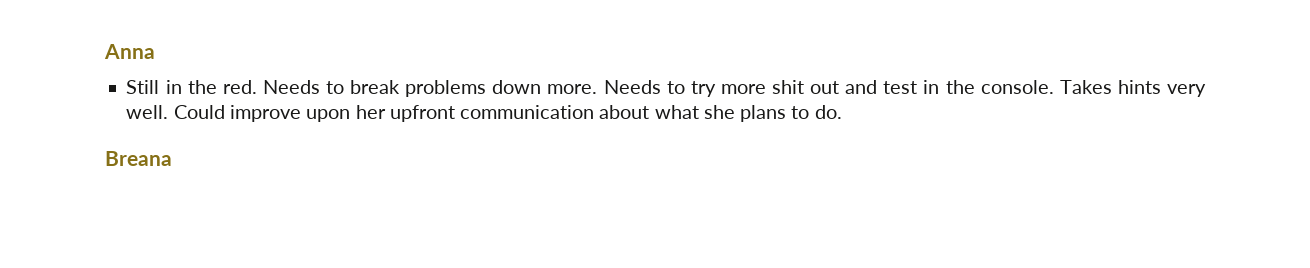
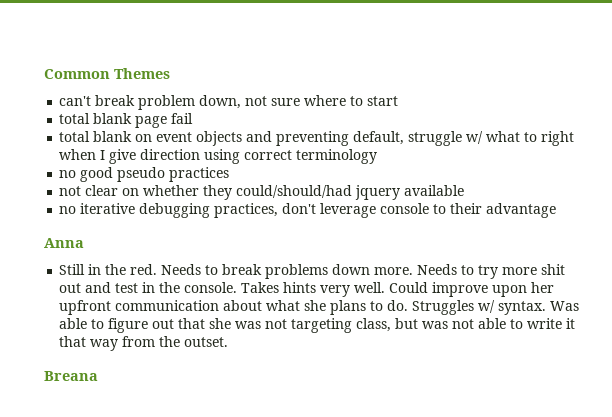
(104, 51) none -> [44,68,170,79] [59,95,399,110] [59,113,194,128] [59,131,575,146] [59,149,378,164] [59,167,230,182] [59,185,465,200] [59,203,557,218] Common Themes // can't break problem down, not sure where to start // total blank page fail // total blank on event objects and preventing default, struggle w/ what to right when I give direction using correct terminology // no good pseudo practices // not clear on whether they could/should/had jquery available // no iterative debugging practices, don't leverage console to their advantage //
(842, 112) none -> [412,300,580,315] [59,318,576,333] [59,336,229,351] Struggles w/ syntax. Was able to figure out that she was not targeting class, but was not able to write it that way from the outset.

